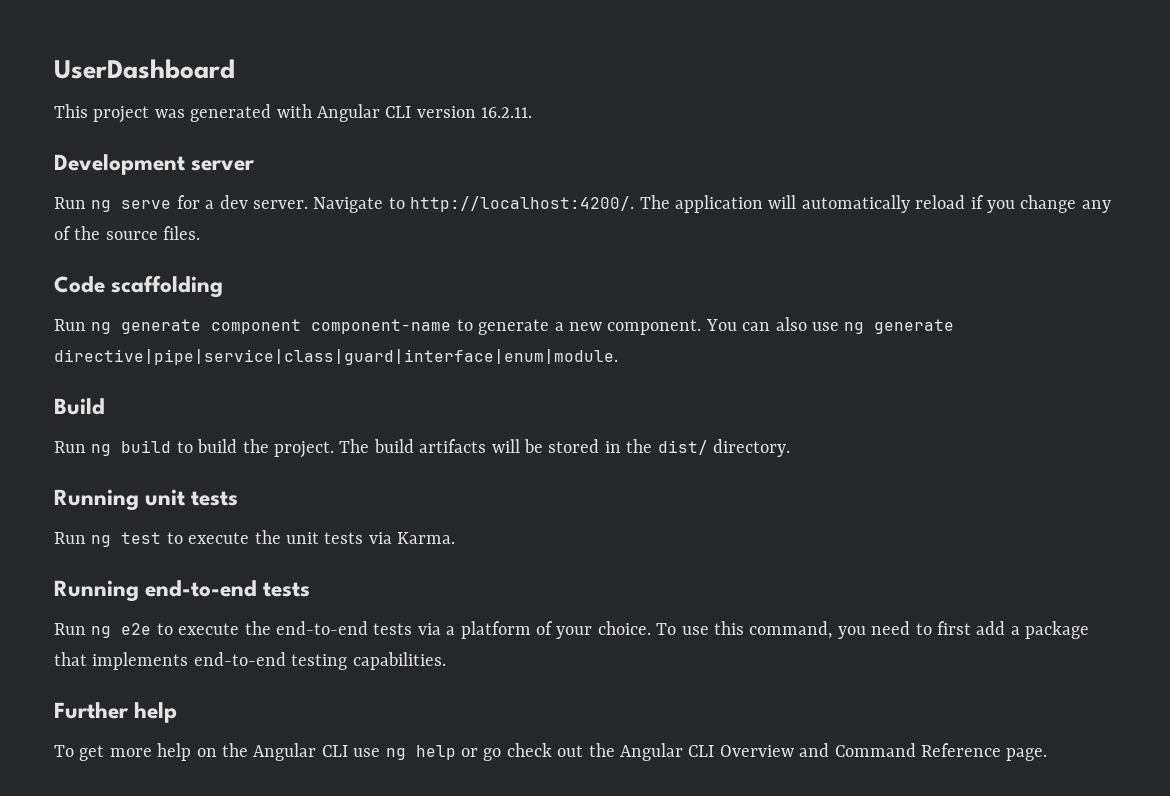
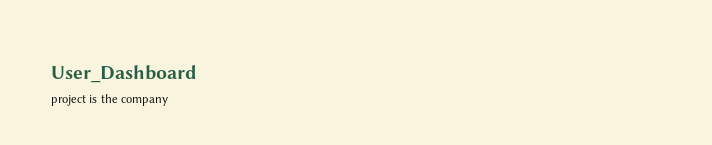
[54,59,235,79] [54,104,533,123] [54,154,256,175] [54,195,1111,213] [54,226,201,240] [54,275,224,298] [54,317,955,335] [54,349,618,365] [54,398,105,415] [54,439,790,458] [54,489,239,511] [54,530,456,547] [54,580,311,602] [54,621,1090,639] [54,652,446,670] [54,702,178,723] [54,743,1048,761] UserDashboard // This project was generated with Angular CLI version 16.2.11. // Development server // Run ng serve for a dev server. Navigate to http://localhost:4200/. The application will automatically reload if you change any of the source files. // Code scaffolding // Run ng generate component component-name to generate a new component. You can also use ng generate directive|pipe|service|class|guard|interface|enum|module. // Build // Run ng build to build the project. The build artifacts will be stored in the dist/ directory. // Running unit tests // Run ng test to execute the unit tests via Karma. // Running end-to-end tests // Run ng e2e to execute the end-to-end tests via a platform of your choice. To use this command, you need to first add a package that implements end-to-end testing capabilities. // Further help // To get more help on the Angular CLI use ng help or go check out the Angular CLI Overview and Command Reference page. -> [51,65,197,83] [51,94,169,106] User_Dashboard // project is the company

